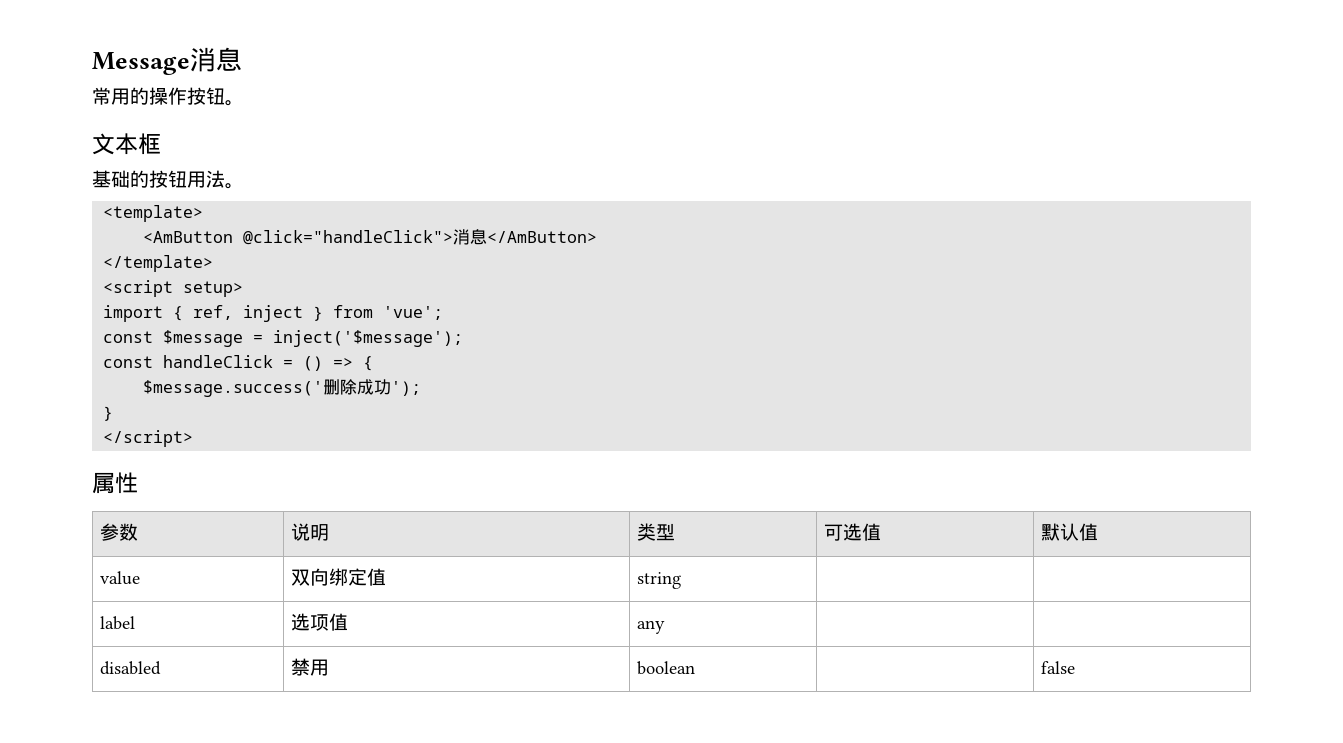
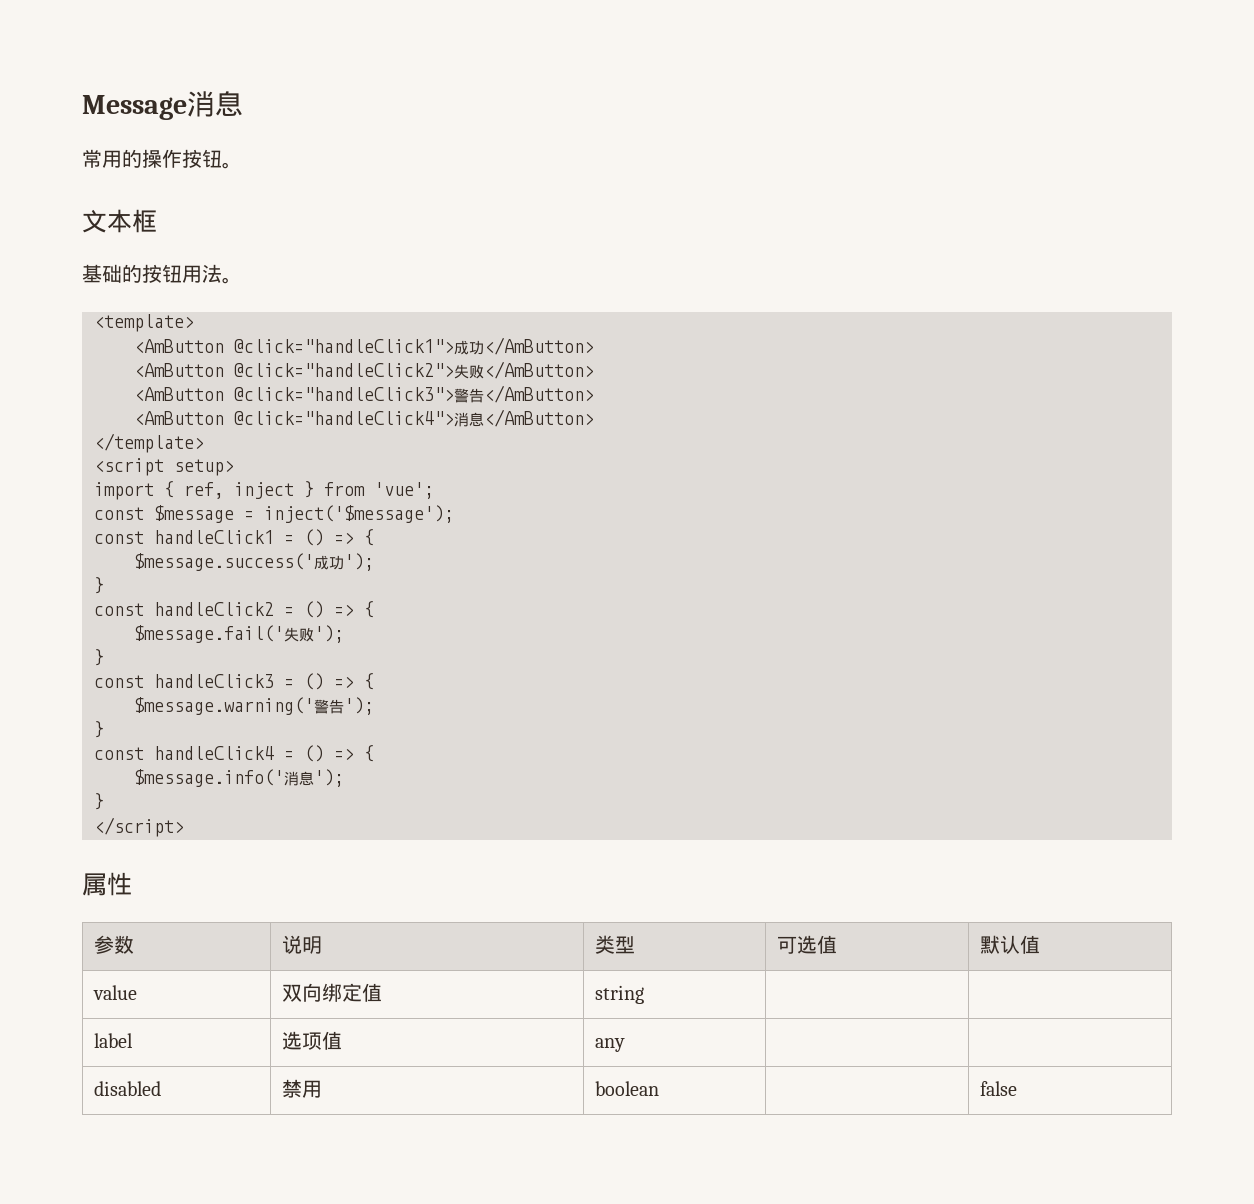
[243,230,454,245] @click="handleClick"> -> [234,337,594,355] [134,361,594,379] [134,385,594,403] [134,411,454,425] @click="handleClick1">成功</AmButton> // <AmButton @click="handleClick2">失败</AmButton> // <AmButton @click="handleClick3">警告</AmButton> // <AmButton @click="handleClick4">
[163,355,274,368] handleClick -> [154,530,274,544] handleClick1
[323,379,358,395] 删除 -> (314, 562) none
(114, 413) none -> [94,601,374,618] [134,625,344,643] [94,649,104,666] [94,673,374,690] [134,697,374,715] [94,721,104,738] [94,745,374,762] [134,769,344,787] [94,793,104,810] // const handleClick2 = () => { // $message.fail('失败'); // } // const handleClick3 = () => { // $message.warning('警告'); // } // const handleClick4 = () => { // $message.info('消息'); // }

